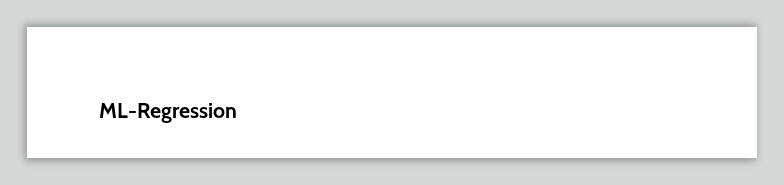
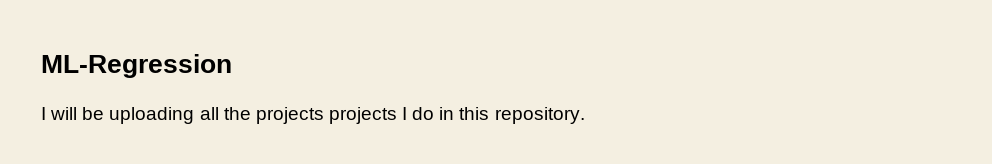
(237, 113) none -> [41,107,585,124] // I will be uploading all the projects projects I do in this repository.

